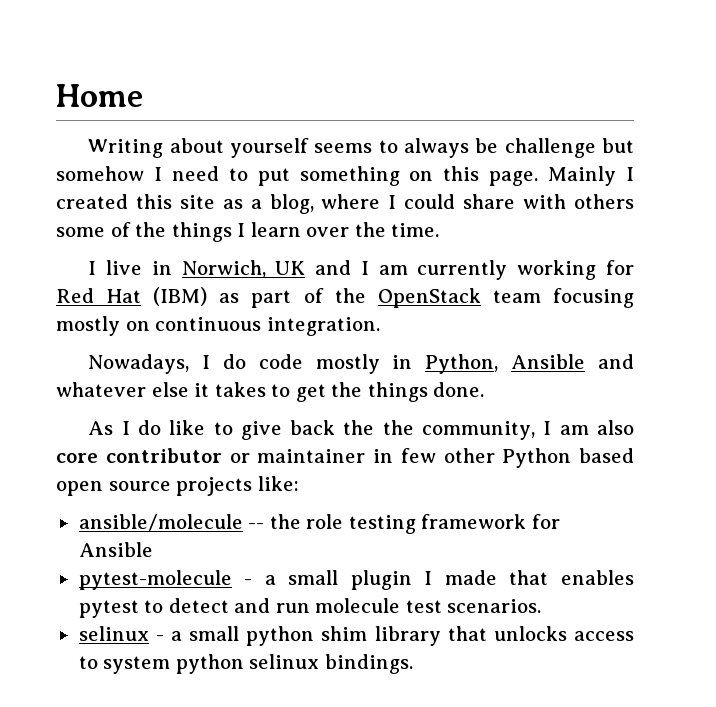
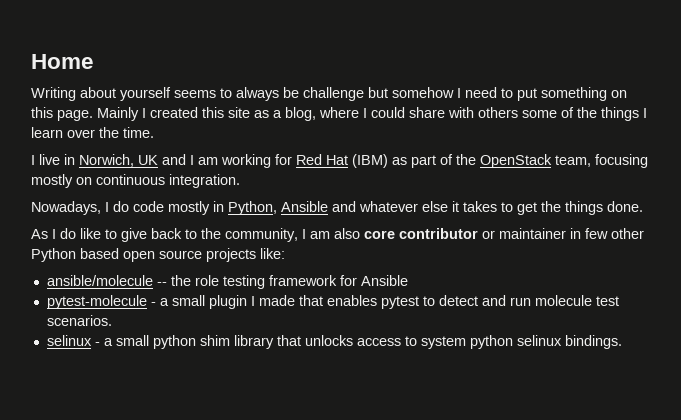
[417,260,508,280] currently -> (218, 161) none
[492,290,541,303] team -> [555,155,591,167] team,
[343,420,375,435] the -> [185,229,197,239] to

